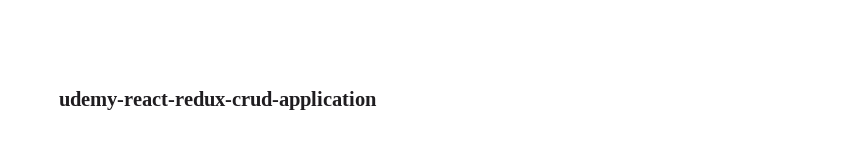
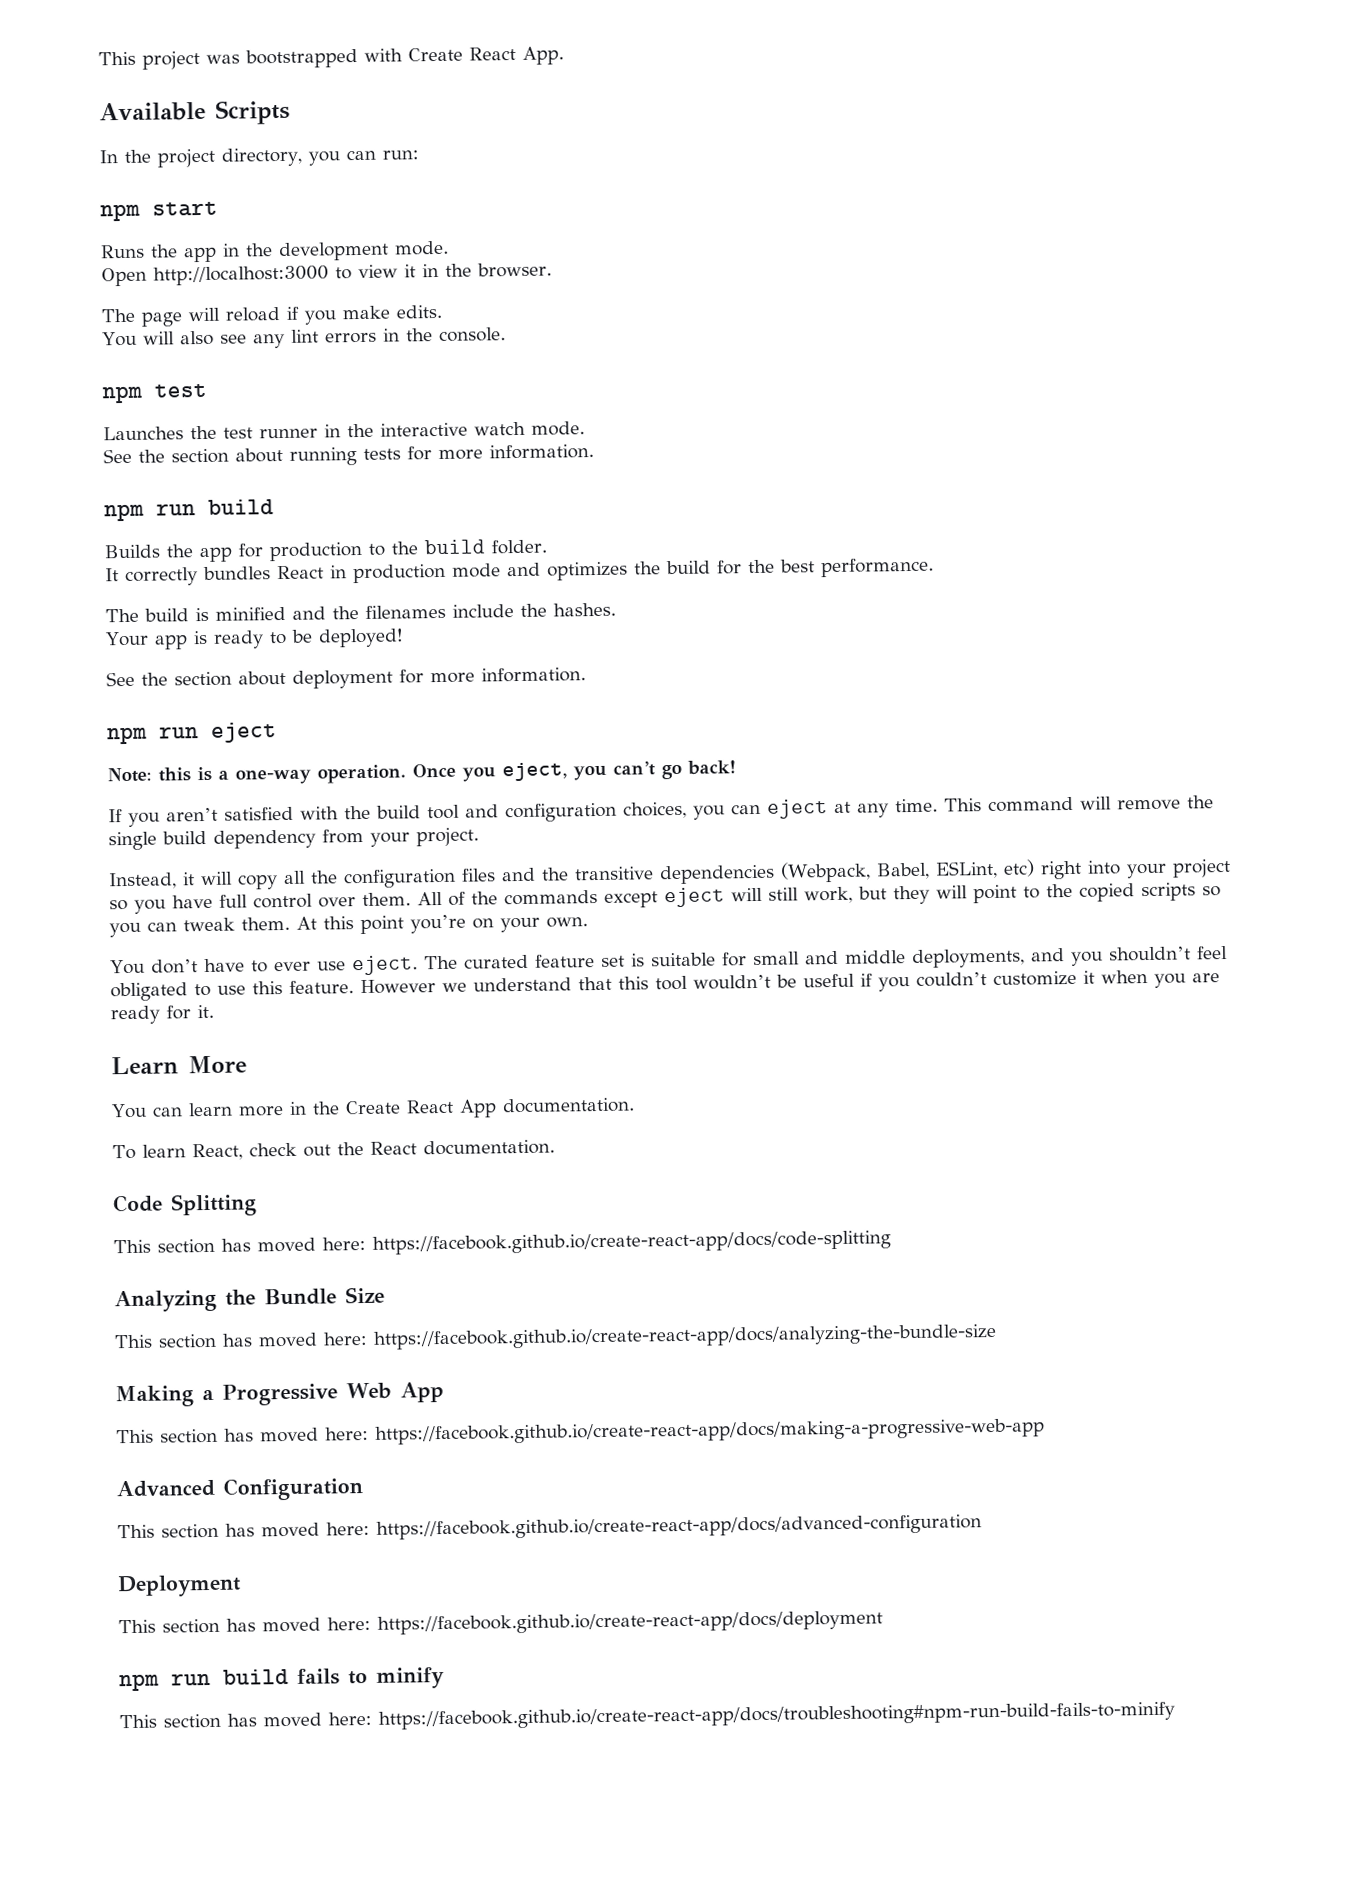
[59,91,377,110] udemy-react-redux-crud-application -> [98,46,564,70] [99,99,290,125] [99,147,419,168] [100,201,218,222] [100,240,449,263] [101,262,552,287] [101,304,442,327] [102,327,506,349] [102,383,207,404] [103,421,585,441] [103,444,594,466] [104,499,274,522] [104,539,547,563] [105,557,934,586] [105,602,616,623] [105,628,404,650] [106,667,586,689] [107,722,277,745] [107,760,736,785] [108,795,1214,827] [108,827,479,851] [108,858,1231,890] [109,882,1221,914] [109,914,588,938] [110,945,1228,976] [110,970,1220,1002] [110,1004,214,1025] [111,1055,247,1075] [111,1097,635,1119] [112,1139,555,1161] [113,1193,257,1217] [113,1230,891,1255] [114,1286,385,1313] [114,1323,997,1350] [115,1382,444,1408] [116,1418,1045,1445] [116,1477,363,1501] [117,1514,982,1540] [117,1574,241,1598] [118,1610,883,1635] [119,1667,445,1692] [119,1701,1175,1730] This project was bootstrapped with Create React App. // Available Scripts // In the project directory, you can run: // npm start // Runs the app in the development mode. // Open http://localhost:3000 to view it in the browser. // The page will reload if you make edits. // You will also see any lint errors in the console. // npm test // Launches the test runner in the interactive watch mode. // See the section about running tests for more information. // npm run build // Builds the app for production to the build folder. // It correctly bundles React in production mode and optimizes the build for the best performance. // The build is minified and the filenames include the hashes. // Your app is ready to be deployed! // See the section about deployment for more information. // npm run eject // Note: this is a one-way operation. Once you eject, you can’t go back! // If you aren’t satisfied with the build tool and configuration choices, you can eject at any time. This command will remove the single build dependency from your project. // Instead, it will copy all the configuration files and the transitive dependencies (Webpack, Babel, ESLint, etc) right into your project so you have full control over them. All of the commands except eject will still work, but they will point to the copied scripts so you can tweak them. At this point you’re on your own. // You don’t have to ever use eject. The curated feature set is suitable for small and middle deployments, and you shouldn’t feel obligated to use this feature. However we understand that this tool wouldn’t be useful if you couldn’t customize it when you are ready for it. // Learn More // You can learn more in the Create React App documentation. // To learn React, check out the React documentation. // Code Splitting // This section has moved here: https://facebook.github.io/create-react-app/docs/code-splitting // Analyzing the Bundle Size // This section has moved here: https://facebook.github.io/create-react-app/docs/analyzing-the-bundle-size // Making a Progressive Web App // This section has moved here: https://facebook.github.io/create-react-app/docs/making-a-progressive-web-app // Advanced Configuration // This section has moved here: https://facebook.github.io/create-react-app/docs/advanced-configuration // Deployment // This section has moved here: https://facebook.github.io/create-react-app/docs/deployment // npm run build fails to minify // This section has moved here: https://facebook.github.io/create-react-app/docs/troubleshooting#npm-run-build-fails-to-minify

